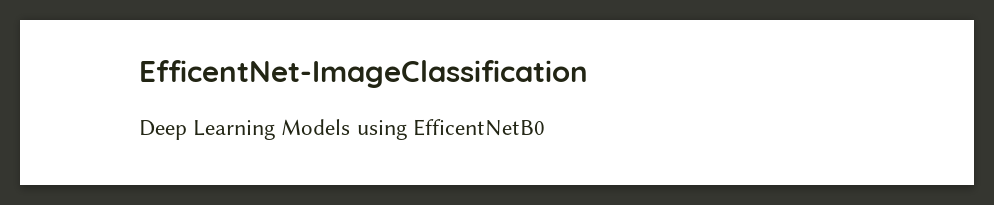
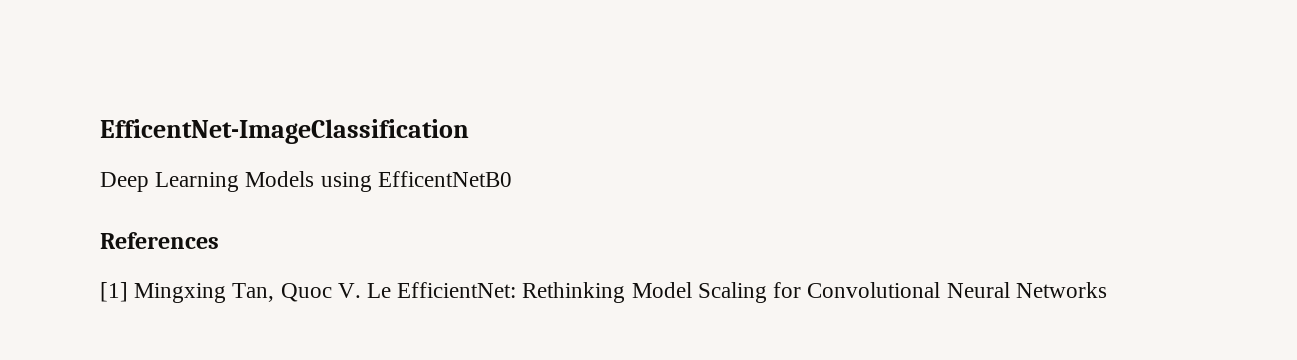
(545, 127) none -> [100,232,219,249] [100,282,1107,303] // References // [1] Mingxing Tan, Quoc V. Le EfficientNet: Rethinking Model Scaling for Convolutional Neural Networks

